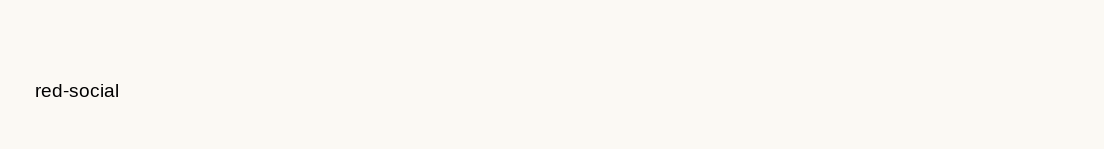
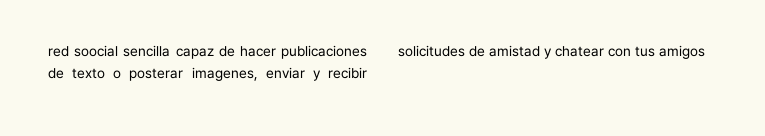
[35,84,119,97] red-social -> [48,45,367,59] [48,67,367,81] [398,45,705,59] red soocial sencilla capaz de hacer publicaciones de texto o posterar imagenes, enviar y recibir solicitudes de amistad y chatear con tus amigos

